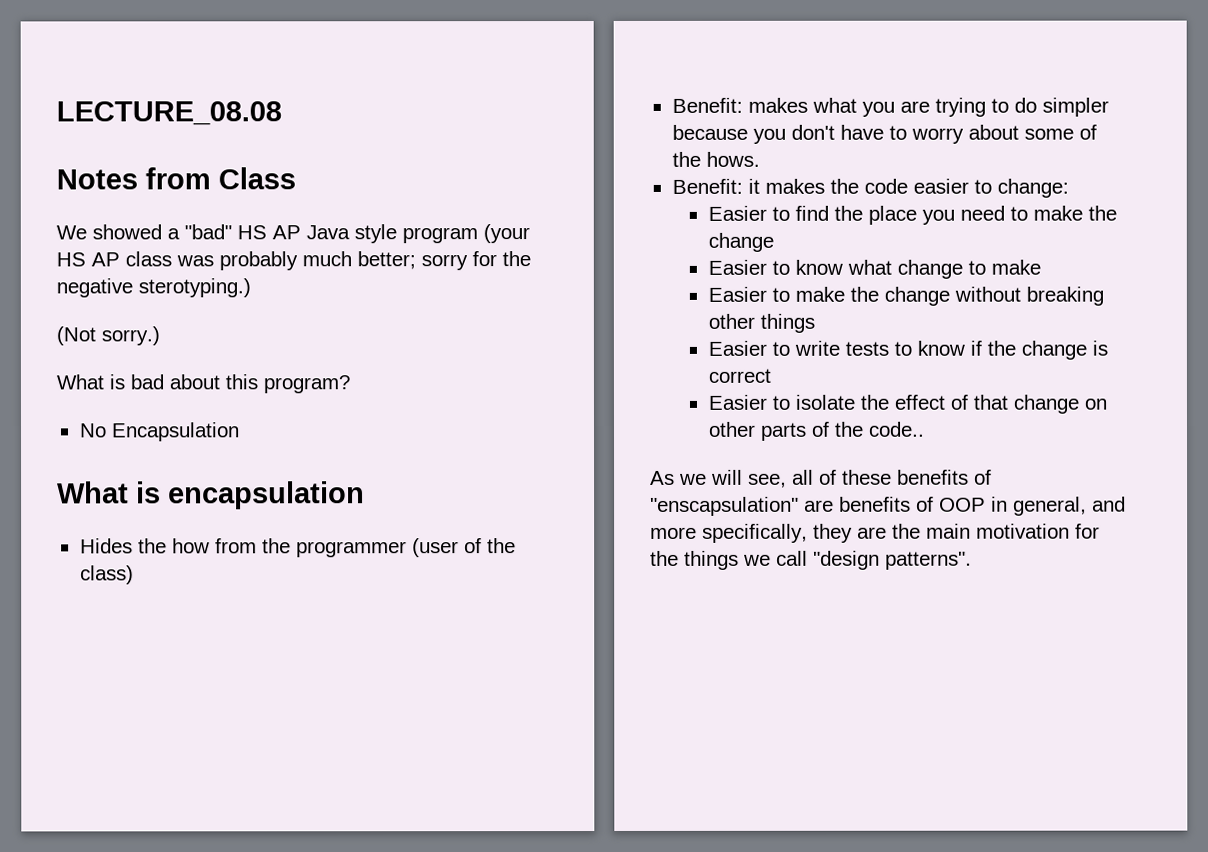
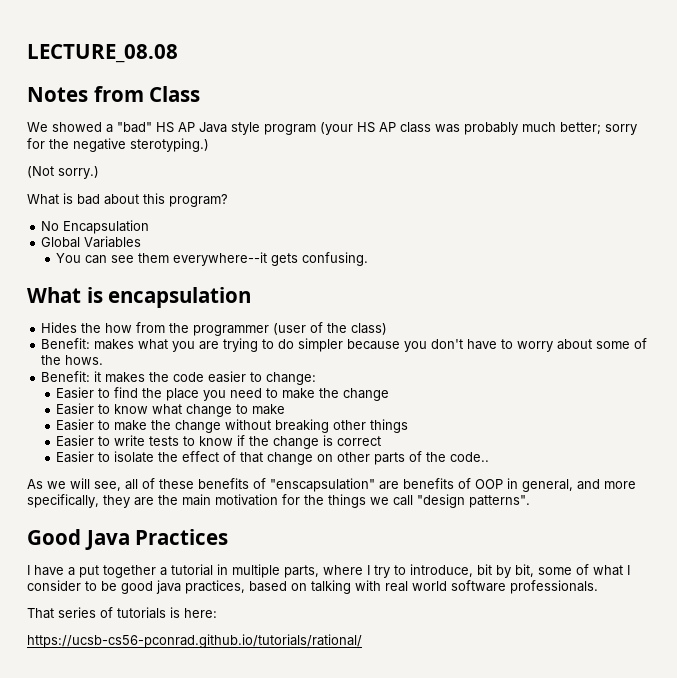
(240, 432) none -> [41,236,142,248] [56,252,369,266] // Global Variables // You can see them everywhere--it gets confusing.
(972, 560) none -> [27,529,229,550] [27,564,630,578] [27,580,598,594] [27,607,217,619] [27,634,362,648] // Good Java Practices // I have a put together a tutorial in multiple parts, where I try to introduce, bit by bit, some of what I consider to be good java practices, based on talking with real world software professionals. // That series of tutorials is here: // https://ucsb-cs56-pconrad.github.io/tutorials/rational/

